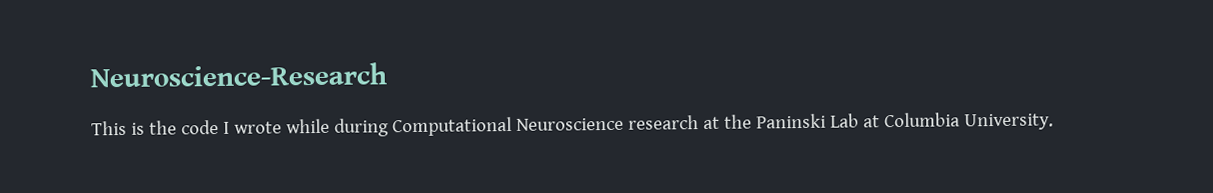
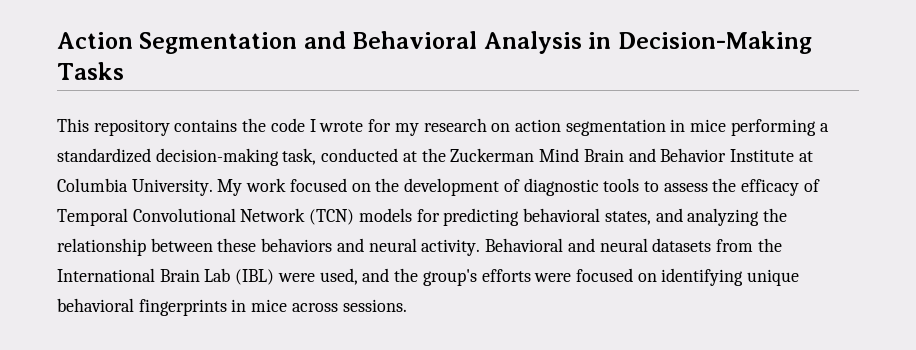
[90,62,387,88] Neuroscience-Research -> [57,31,812,54] [57,62,124,80] Action Segmentation and Behavioral Analysis in Decision-Making Tasks
[130,122,145,135] is -> [93,119,238,136] repository contains
[285,112,1054,137] while during Computational Neuroscience research at the Paninski Lab at Columbia University. -> [368,118,829,136] [57,148,813,166] [57,178,820,196] [57,208,787,226] [57,238,782,256] [57,268,800,286] [57,298,407,316] for my research on action segmentation in mice performing a standardized decision-making task, conducted at the Zuckerman Mind Brain and Behavior Institute at Columbia University. My work focused on the development of diagnostic tools to assess the efficacy of Temporal Convolutional Network (TCN) models for predicting behavioral states, and analyzing the relationship between these behaviors and neural activity. Behavioral and neural datasets from the International Brain Lab (IBL) were used, and the group's efforts were focused on identifying unique behavioral fingerprints in mice across sessions.

